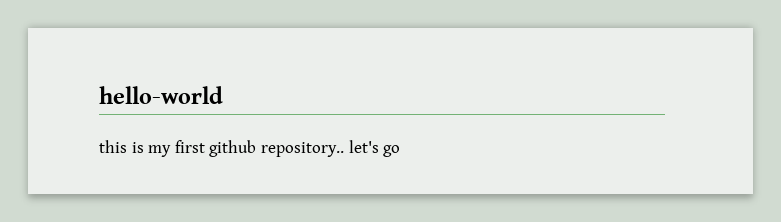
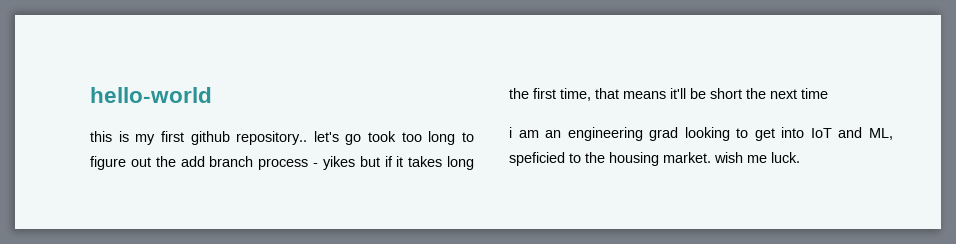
(401, 151) none -> [368,131,474,145] [90,156,474,170] [509,88,828,101] [509,127,893,141] [509,152,800,166] took too long to figure out the add branch process - yikes but if it takes long the first time, that means it'll be short the next time // i am an engineering grad looking to get into IoT and ML, speficied to the housing market. wish me luck.

